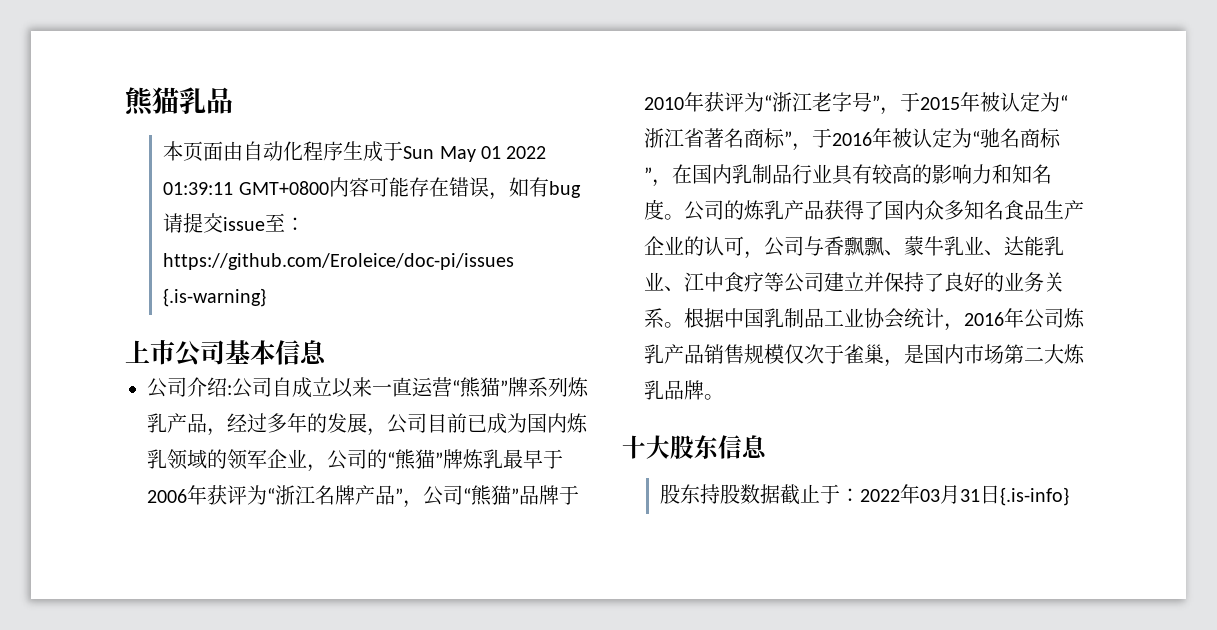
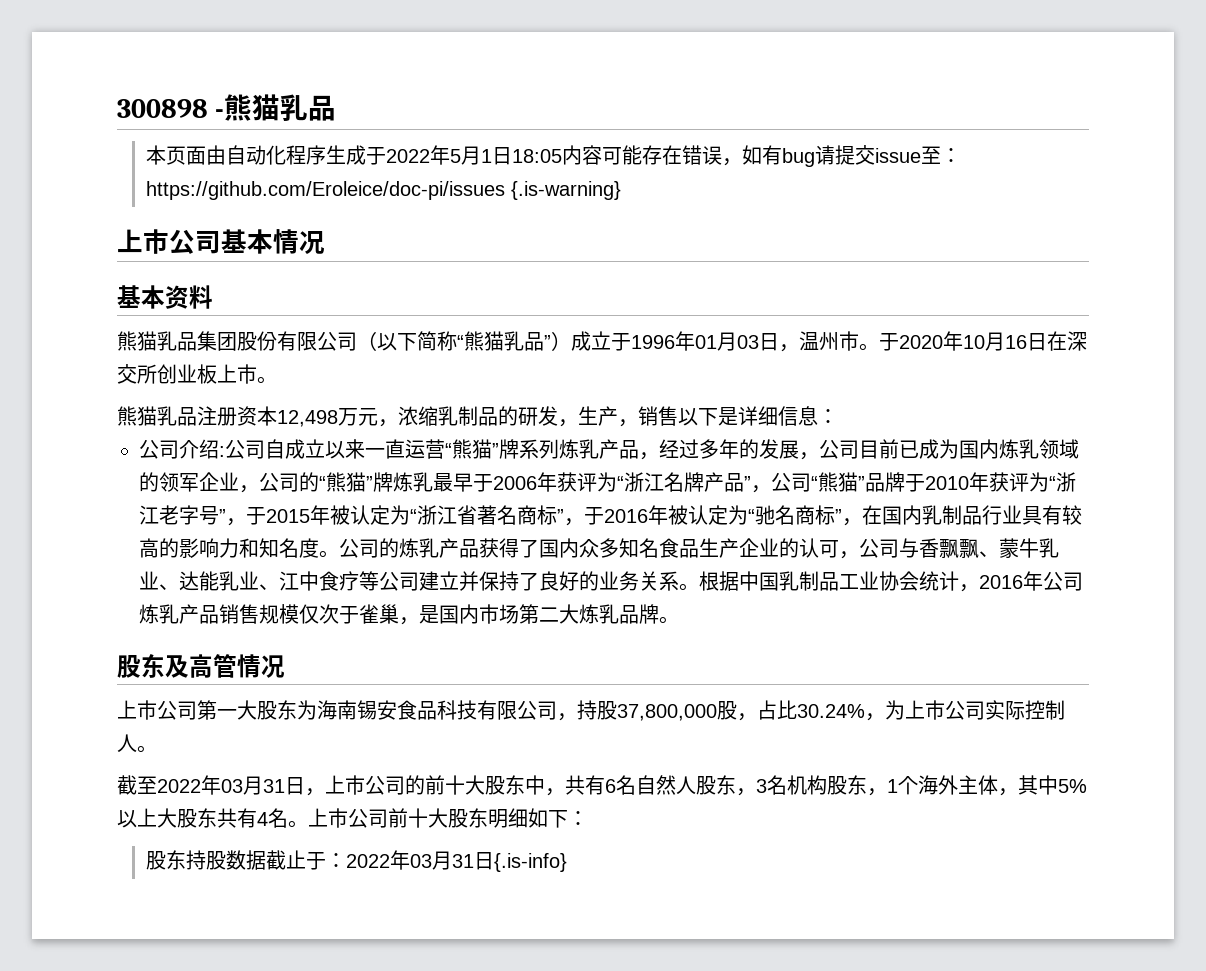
(125, 101) none -> [117,99,225,118] 300898 -
[403,146,547,162] [163,181,329,195] Sun May 01 2022 01:39:11 GMT+0800 -> [386,145,563,165] 2022年5月1日18:05
[275,340,327,365] 信息 -> [273,229,325,254] [117,285,213,309] [117,331,1087,352] [117,364,277,384] [117,406,838,427] 情况 // 基本资料 // 熊猫乳品集团股份有限公司（以下简称“熊猫乳品”）成立于1996年01月03日，温州市。于2020年10月16日在深交所创业板上市。 // 熊猫乳品注册资本12,498万元，浓缩乳制品的研发，生产，销售以下是详细信息：
[622,435,767,459] 十大股东信息 -> [117,654,285,678] [117,700,1065,721] [117,734,157,753] [117,775,1087,796] [117,808,588,828] 股东及高管情况 // 上市公司第一大股东为海南锡安食品科技有限公司，持股37,800,000股，占比30.24%，为上市公司实际控制人。 // 截至2022年03月31日，上市公司的前十大股东中，共有6名自然人股东，3名机构股东，1个海外主体，其中5%以上大股东共有4名。上市公司前十大股东明细如下：

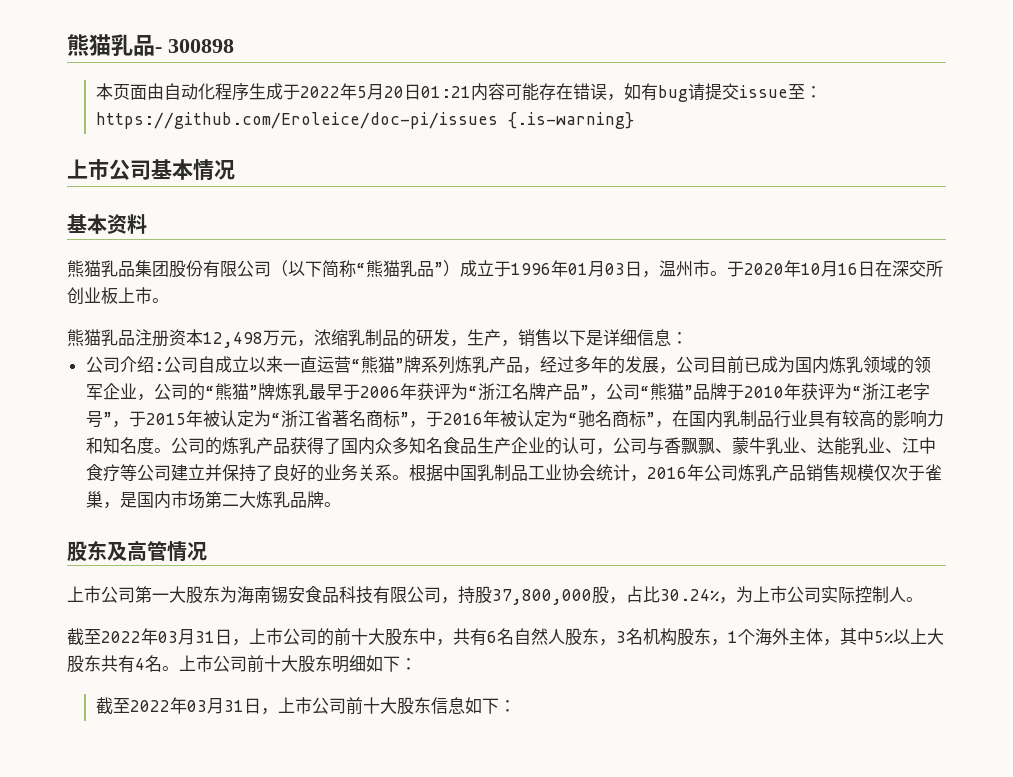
[117,94,337,121] 300898 -熊猫乳品 -> [67,34,234,56] 熊猫乳品- 300898
[481,147,563,165] 1日18:05 -> [383,84,471,100] 20日01:21
[146,850,568,872] 股东持股数据截止于：2022年03月31日{.is-info} -> [95,697,516,715] 截至2022年03月31日，上市公司前十大股东信息如下：

